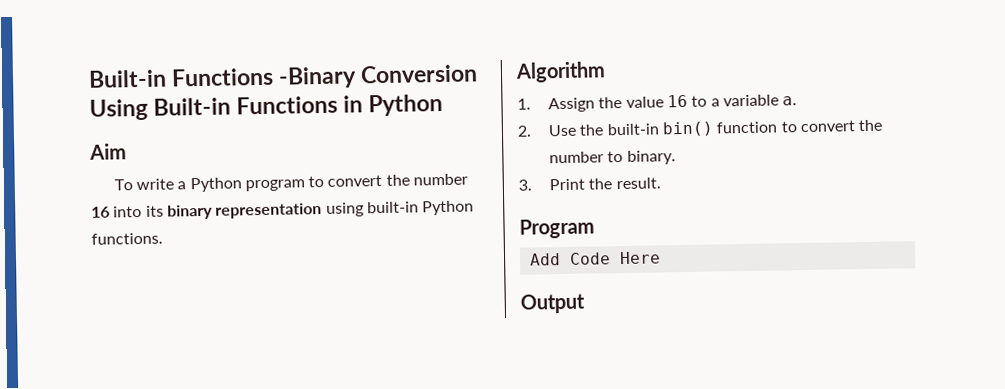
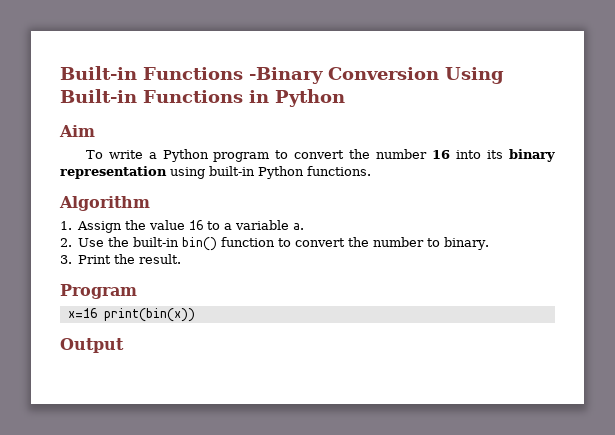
[528,251,661,266] Add Code Here -> [67,308,195,322] x=16 print(bin(x))

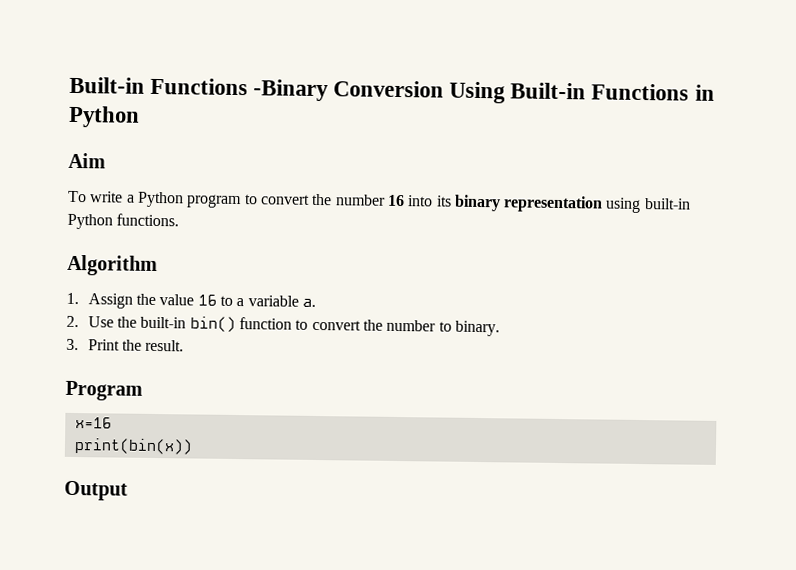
(97, 313) none -> (112, 422) //

